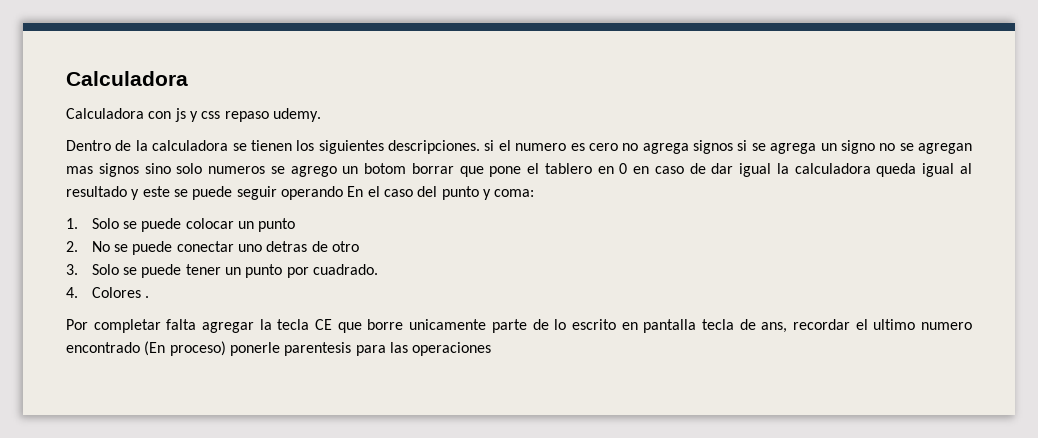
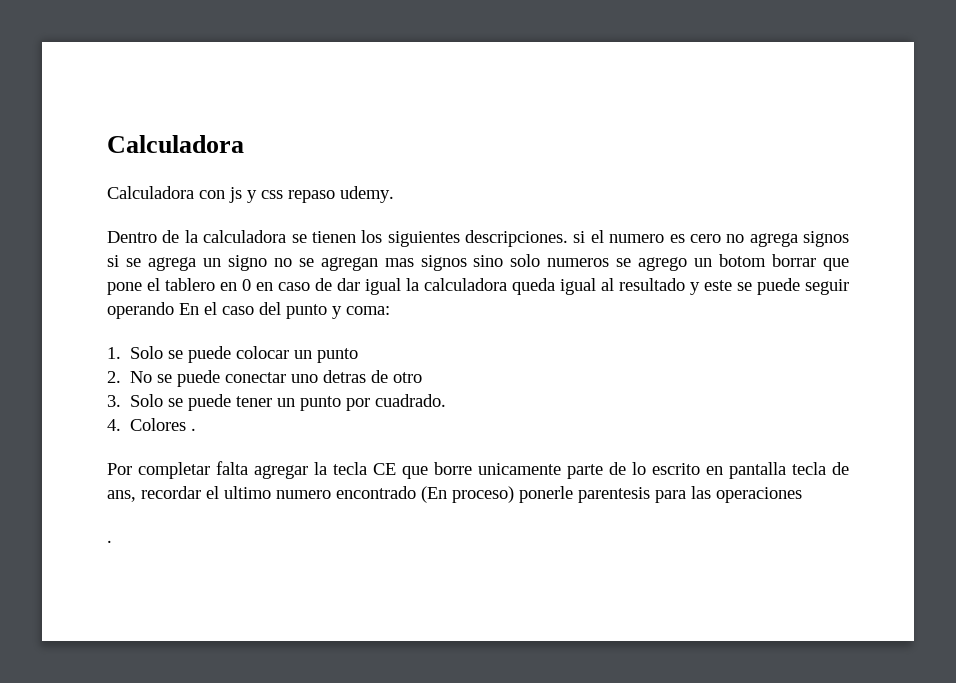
(492, 349) none -> [107,540,112,543] // .

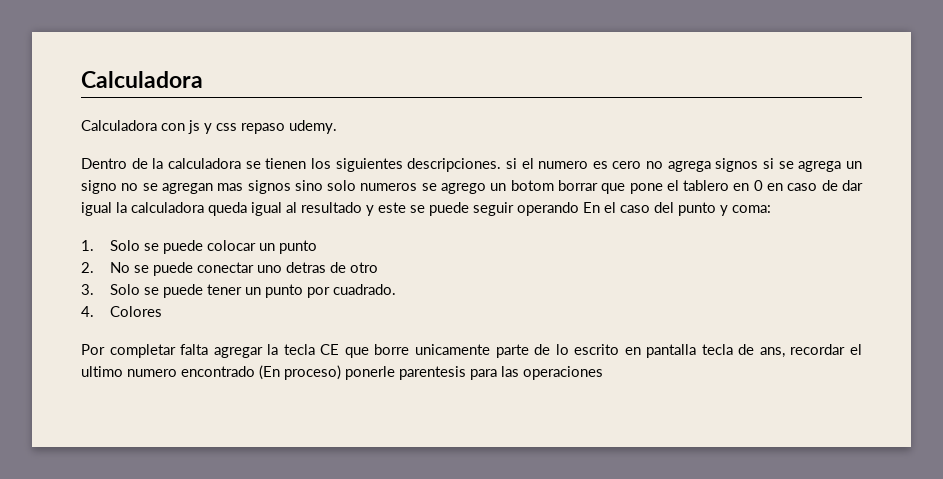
[191,428,197,431] . -> (162, 311) none
[107,540,112,543] // . -> (603, 373) none

